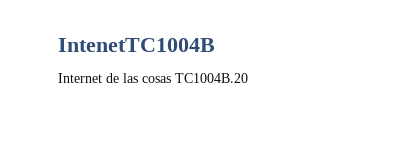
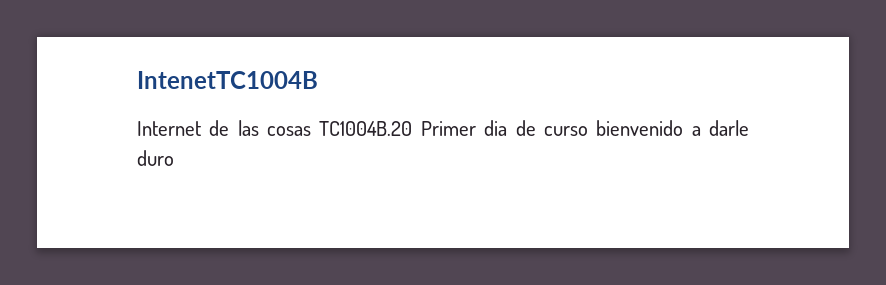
(248, 78) none -> [420,120,750,136] [137,150,174,166] Primer dia de curso bienvenido a darle duro

